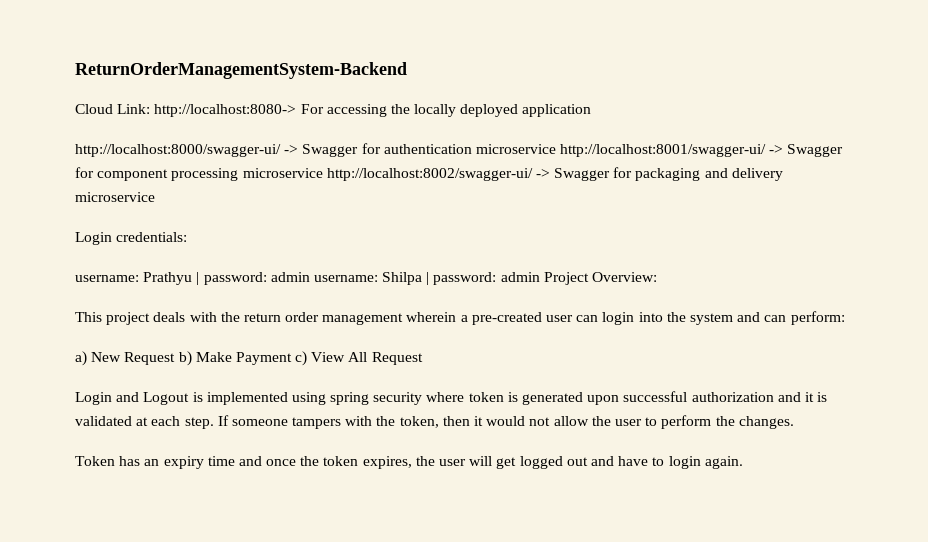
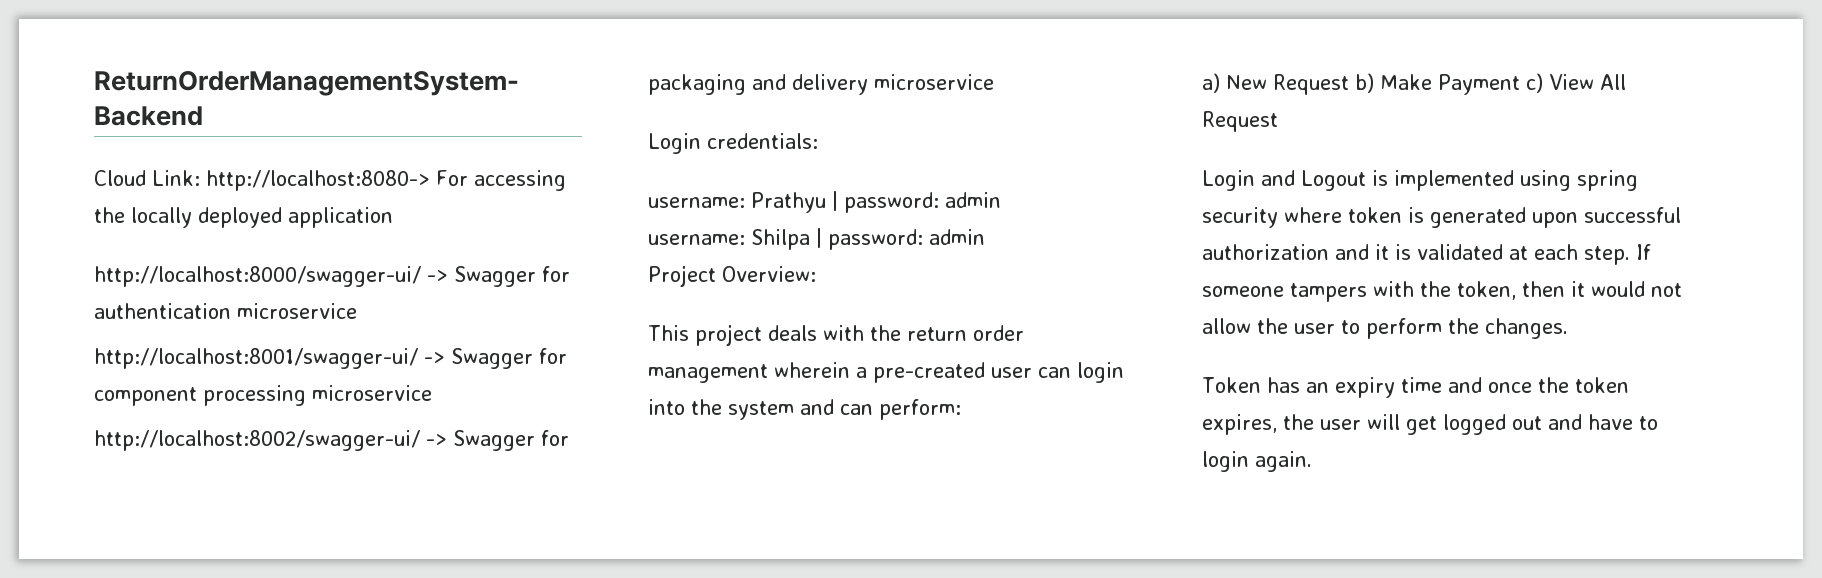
(556, 149) none -> (357, 311) //
(323, 173) none -> (432, 393) //
(310, 277) none -> (1001, 200) //
(540, 277) none -> (985, 237) //

